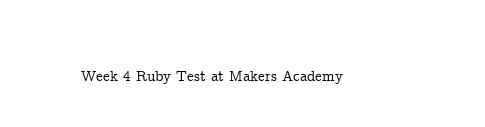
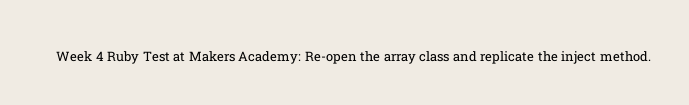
[282,70,343,84] Academy -> [238,51,651,64] Academy: Re-open the array class and replicate the inject method.

